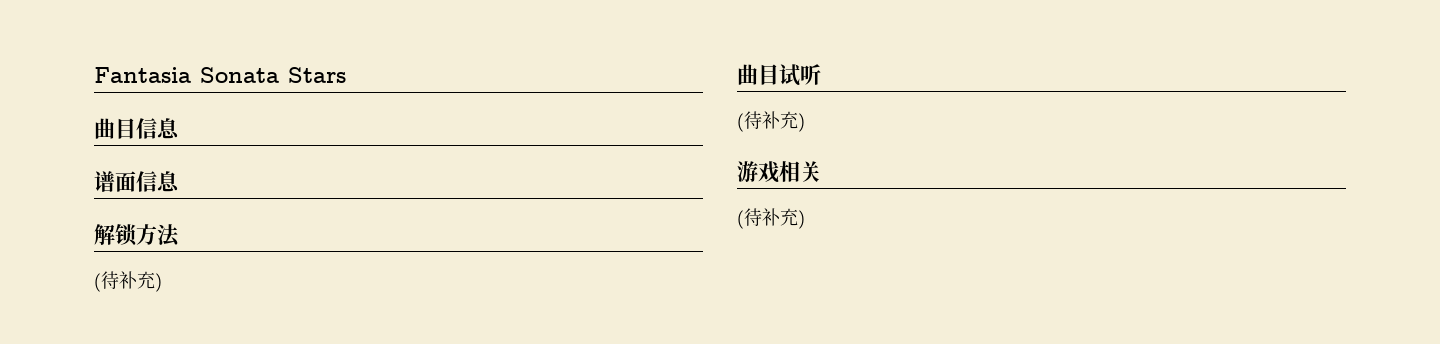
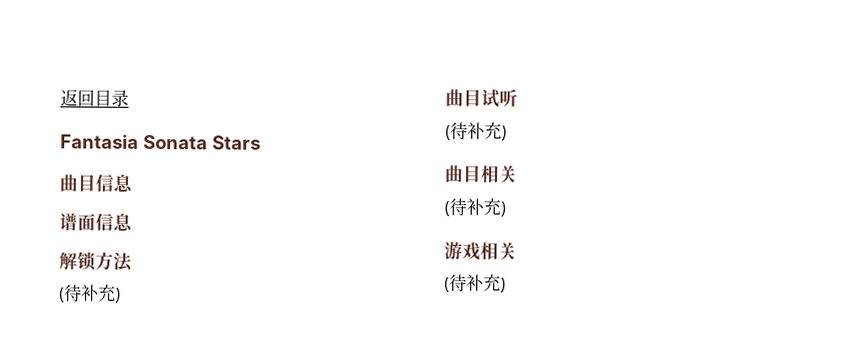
(94, 75) none -> [60,89,129,107] 返回目录 //
(805, 122) none -> [444,165,518,184] [444,197,506,217] // 曲目相关 // (待补充)

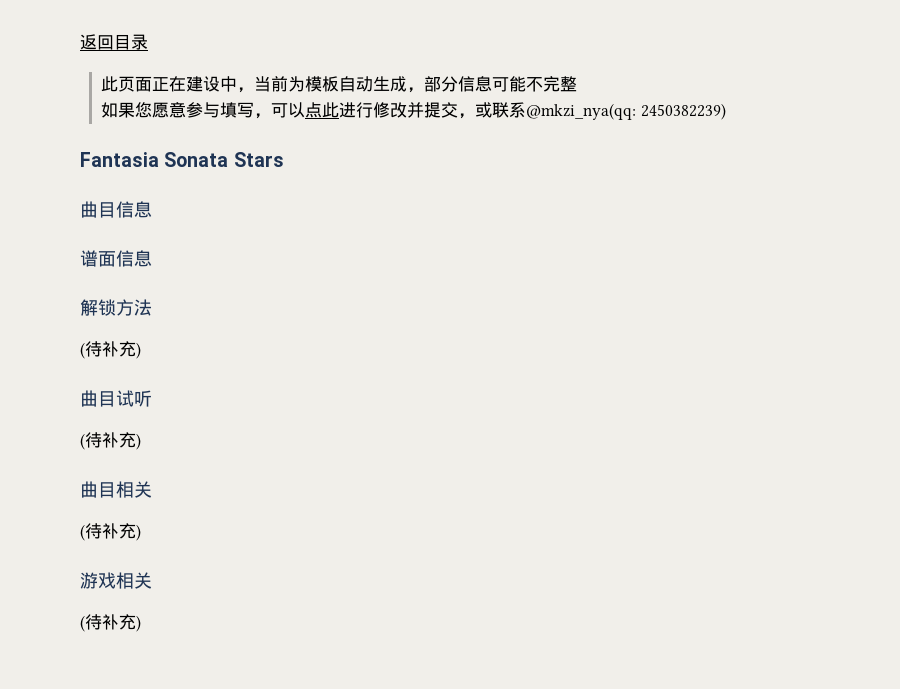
(129, 98) none -> [101,76,578,93] [101,102,726,120] // 此页面正在建设中，当前为模板自动生成，部分信息可能不完整 // 如果您愿意参与填写，可以点此进行修改并提交，或联系@mkzi_nya(qq: 2450382239)

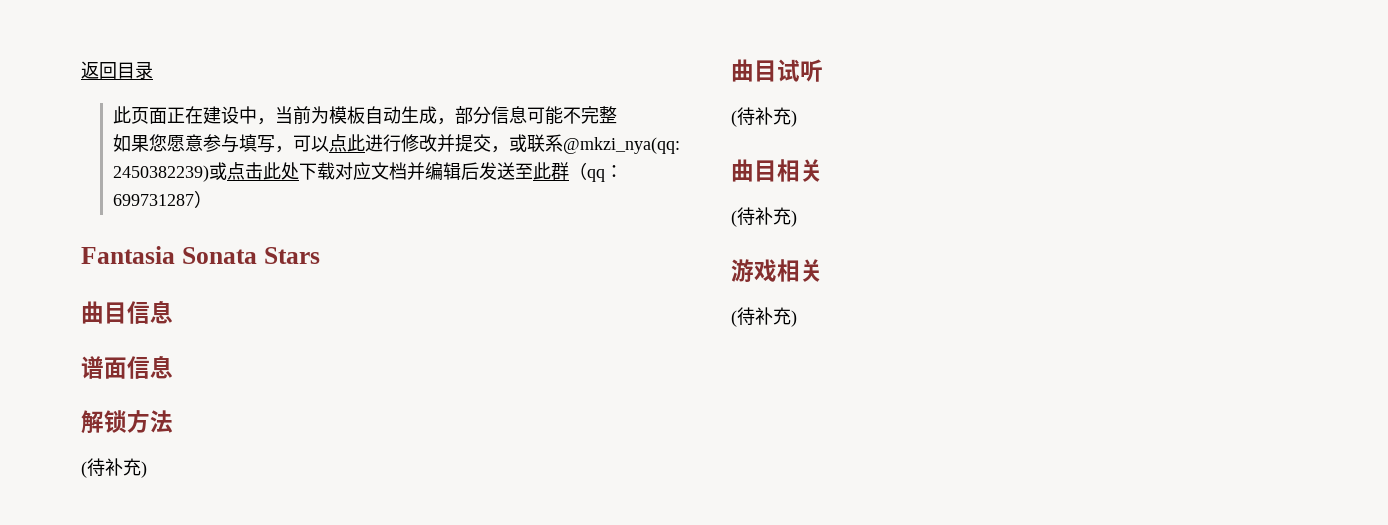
(726, 111) none -> [208,162,623,182] [112,190,212,208] 或点击此处下载对应文档并编辑后发送至此群（qq：699731287）

